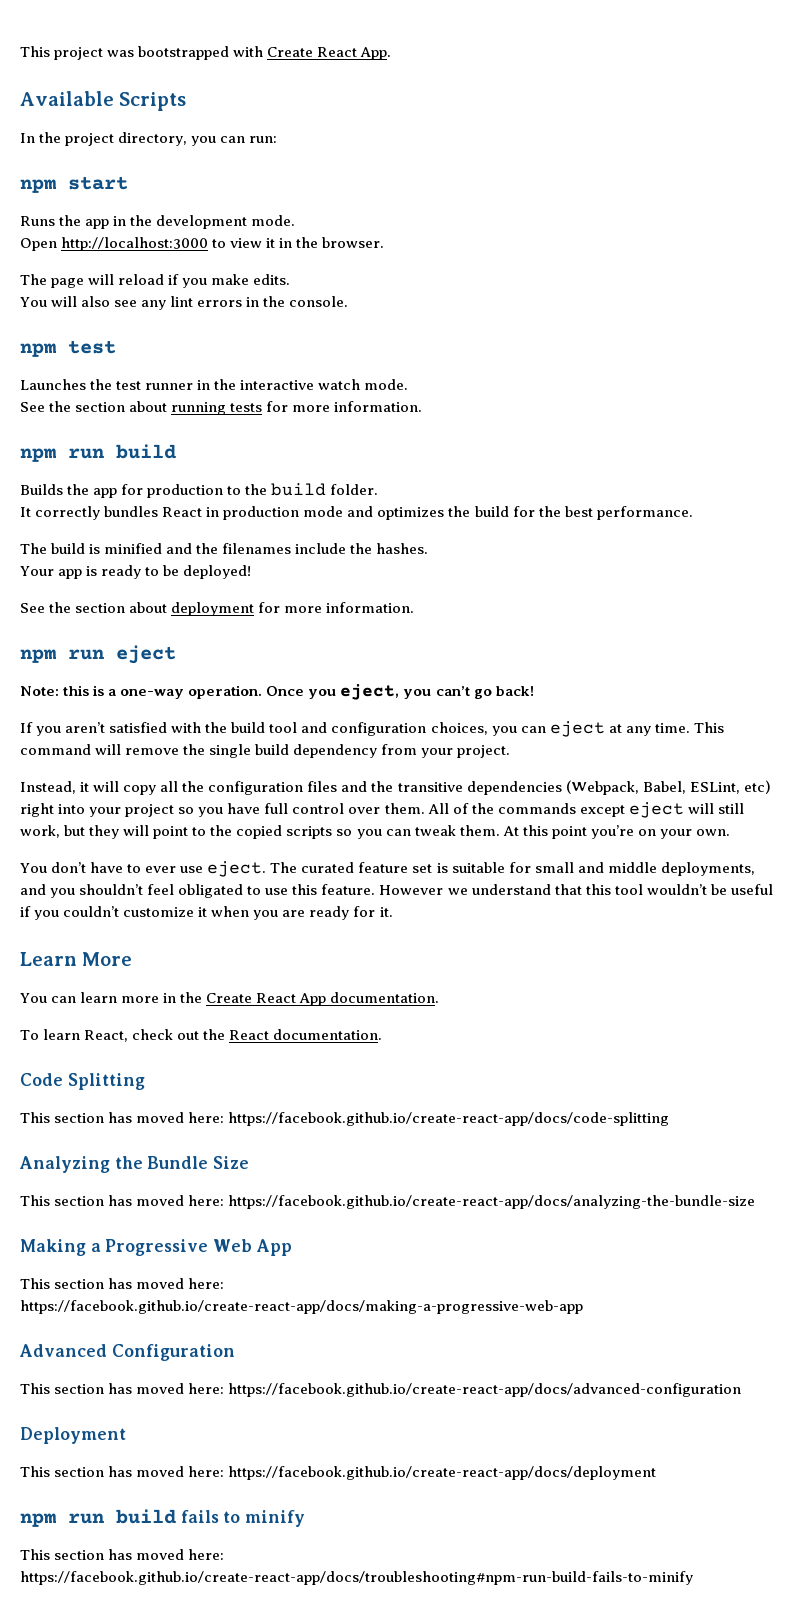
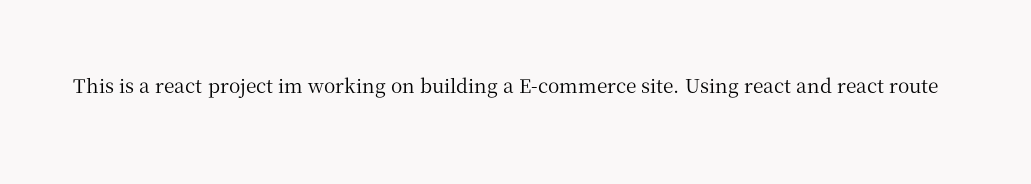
[20,46,392,60] [20,91,187,111] [20,132,278,146] [20,176,128,193] [20,215,296,229] [20,237,385,251] [20,274,291,288] [20,296,349,310] [20,340,116,357] [20,379,409,390] [20,401,423,415] [20,444,176,462] [20,483,379,498] [20,506,693,520] [20,543,429,554] [20,565,252,579] [20,602,415,616] [20,645,176,664] [20,684,534,700] [20,721,724,737] [20,744,511,758] [20,780,771,795] [20,802,744,818] [20,825,730,839] [20,861,755,877] [20,884,773,898] [20,906,393,920] [20,952,133,966] [20,992,440,1006] [20,1029,383,1042] [20,1073,145,1090] [20,1112,670,1126] [19,1156,250,1173] [20,1195,756,1209] [20,1239,292,1256] [20,1278,225,1289] [20,1300,583,1314] [19,1344,235,1361] [20,1383,742,1397] [20,1427,126,1444] [20,1466,657,1480] [20,1509,306,1527] [20,1549,225,1560] [20,1571,693,1585] This project was bootstrapped with Create React App. // Available Scripts // In the project directory, you can run: // npm start // Runs the app in the development mode. // Open http://localhost:3000 to view it in the browser. // The page will reload if you make edits. // You will also see any lint errors in the console. // npm test // Launches the test runner in the interactive watch mode. // See the section about running tests for more information. // npm run build // Builds the app for production to the build folder. // It correctly bundles React in production mode and optimizes the build for the best performance. // The build is minified and the filenames include the hashes. // Your app is ready to be deployed! // See the section about deployment for more information. // npm run eject // Note: this is a one-way operation. Once you eject, you can’t go back! // If you aren’t satisfied with the build tool and configuration choices, you can eject at any time. This command will remove the single build dependency from your project. // Instead, it will copy all the configuration files and the transitive dependencies (Webpack, Babel, ESLint, etc) right into your project so you have full control over them. All of the commands except eject will still work, but they will point to the copied scripts so you can tweak them. At this point you’re on your own. // You don’t have to ever use eject. The curated feature set is suitable for small and middle deployments, and you shouldn’t feel obligated to use this feature. However we understand that this tool wouldn’t be useful if you couldn’t customize it when you are ready for it. // Learn More // You can learn more in the Create React App documentation. // To learn React, check out the React documentation. // Code Splitting // This section has moved here: https://facebook.github.io/create-react-app/docs/code-splitting // Analyzing the Bundle Size // This section has moved here: https://facebook.github.io/create-react-app/docs/analyzing-the-bundle-size // Making a Progressive Web App // This section has moved here: https://facebook.github.io/create-react-app/docs/making-a-progressive-web-app // Advanced Configuration // This section has moved here: https://facebook.github.io/create-react-app/docs/advanced-configuration // Deployment // This section has moved here: https://facebook.github.io/create-react-app/docs/deployment // npm run build fails to minify // This section has moved here: https://facebook.github.io/create-react-app/docs/troubleshooting#npm-run-build-fails-to-minify -> [73,77,939,98] This is a react project im working on building a E-commerce site. Using react and react route

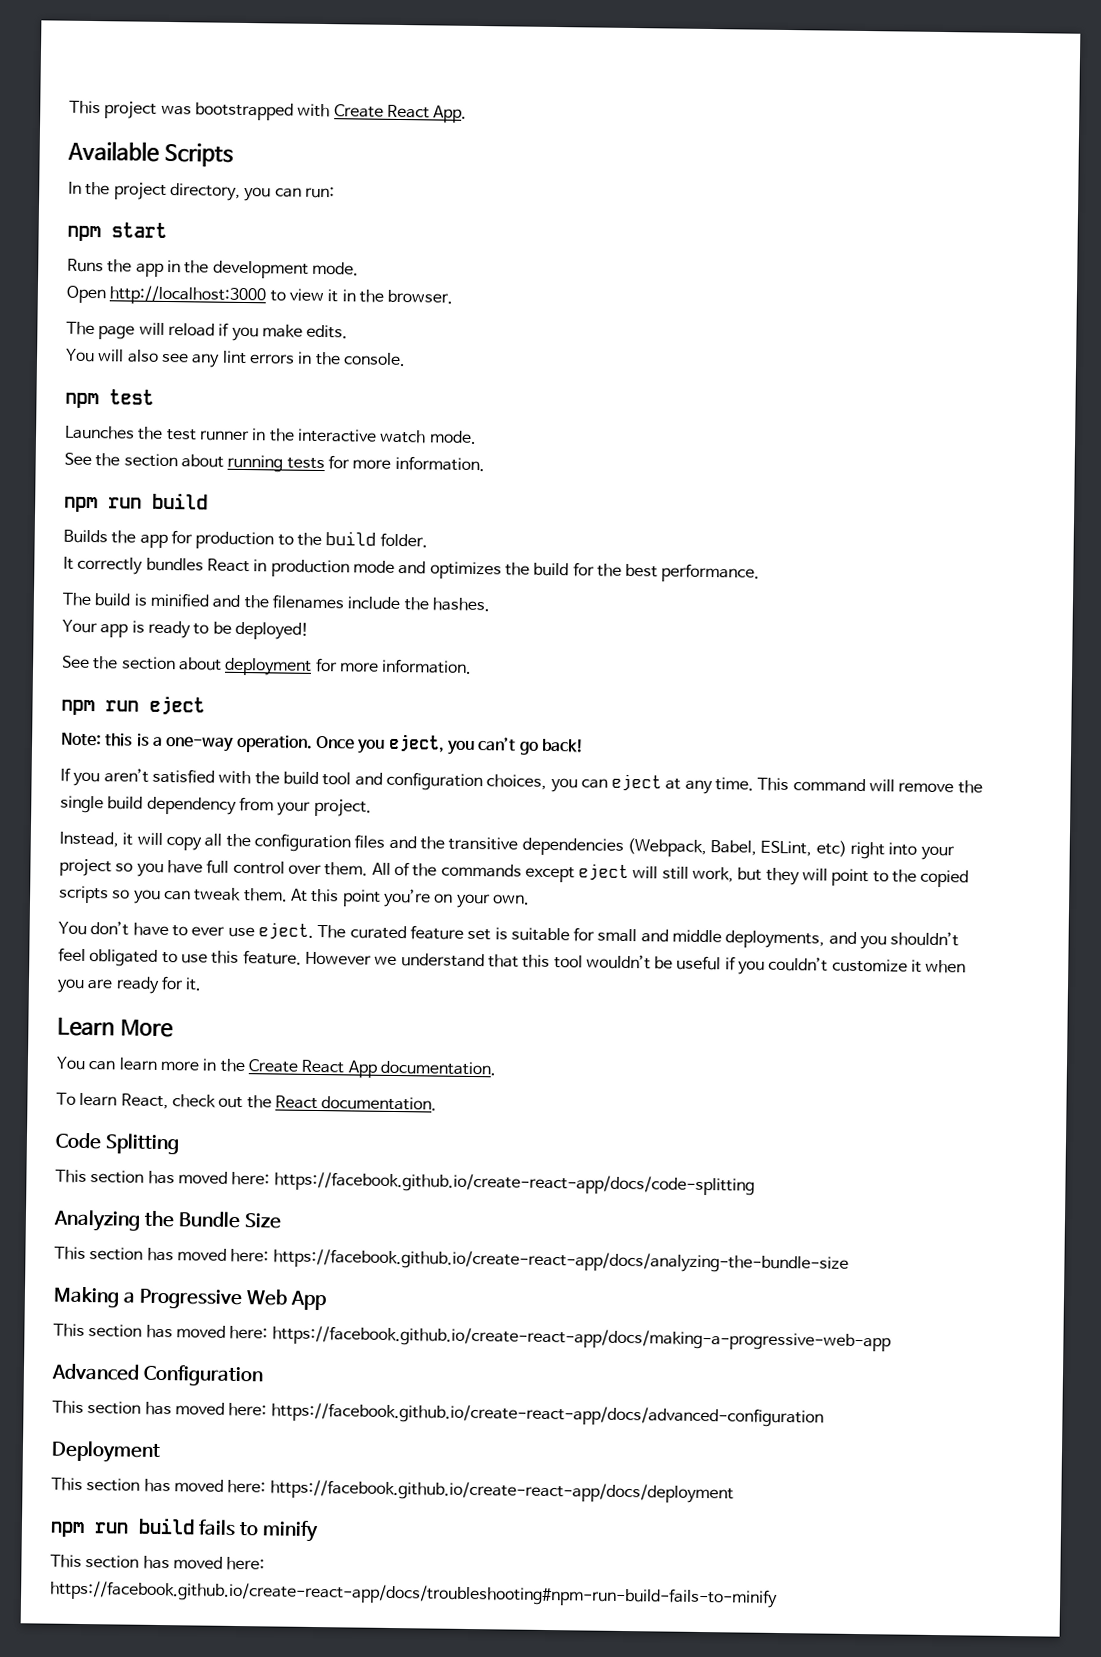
[73,77,939,98] This is a react project im working on building a E-commerce site. Using react and react route -> [69,100,468,123] [67,140,234,167] [68,181,335,202] [67,222,167,242] [67,258,359,279] [66,285,454,306] [66,321,349,342] [65,348,406,368] [65,389,154,409] [64,425,477,445] [64,452,485,473] [64,492,208,513] [63,529,428,550] [63,556,761,583] [62,592,490,612] [62,619,309,640] [62,655,473,676] [61,695,205,716] [61,732,584,756] [60,767,983,795] [60,795,372,817] [59,831,955,861] [59,858,970,888] [59,885,530,909] [58,921,960,950] [58,947,967,975] [57,975,203,994] [57,1017,174,1038] [56,1056,496,1078] [56,1092,438,1111] [55,1132,180,1155] [55,1169,755,1196] [53,1209,282,1232] [54,1246,849,1274] [53,1286,327,1311] [53,1323,891,1352] [51,1363,264,1387] [52,1400,824,1428] [51,1440,161,1464] [51,1477,734,1504] [50,1517,319,1543] [50,1554,266,1571] [50,1580,778,1608] This project was bootstrapped with Create React App. // Available Scripts // In the project directory, you can run: // npm start // Runs the app in the development mode. // Open http://localhost:3000 to view it in the browser. // The page will reload if you make edits. // You will also see any lint errors in the console. // npm test // Launches the test runner in the interactive watch mode. // See the section about running tests for more information. // npm run build // Builds the app for production to the build folder. // It correctly bundles React in production mode and optimizes the build for the best performance. // The build is minified and the filenames include the hashes. // Your app is ready to be deployed! // See the section about deployment for more information. // npm run eject // Note: this is a one-way operation. Once you eject, you can’t go back! // If you aren’t satisfied with the build tool and configuration choices, you can eject at any time. This command will remove the single build dependency from your project. // Instead, it will copy all the configuration files and the transitive dependencies (Webpack, Babel, ESLint, etc) right into your project so you have full control over them. All of the commands except eject will still work, but they will point to the copied scripts so you can tweak them. At this point you’re on your own. // You don’t have to ever use eject. The curated feature set is suitable for small and middle deployments, and you shouldn’t feel obligated to use this feature. However we understand that this tool wouldn’t be useful if you couldn’t customize it when you are ready for it. // Learn More // You can learn more in the Create React App documentation. // To learn React, check out the React documentation. // Code Splitting // This section has moved here: https://facebook.github.io/create-react-app/docs/code-splitting // Analyzing the Bundle Size // This section has moved here: https://facebook.github.io/create-react-app/docs/analyzing-the-bundle-size // Making a Progressive Web App // This section has moved here: https://facebook.github.io/create-react-app/docs/making-a-progressive-web-app // Advanced Configuration // This section has moved here: https://facebook.github.io/create-react-app/docs/advanced-configuration // Deployment // This section has moved here: https://facebook.github.io/create-react-app/docs/deployment // npm run build fails to minify // This section has moved here: https://facebook.github.io/create-react-app/docs/troubleshooting#npm-run-build-fails-to-minify

